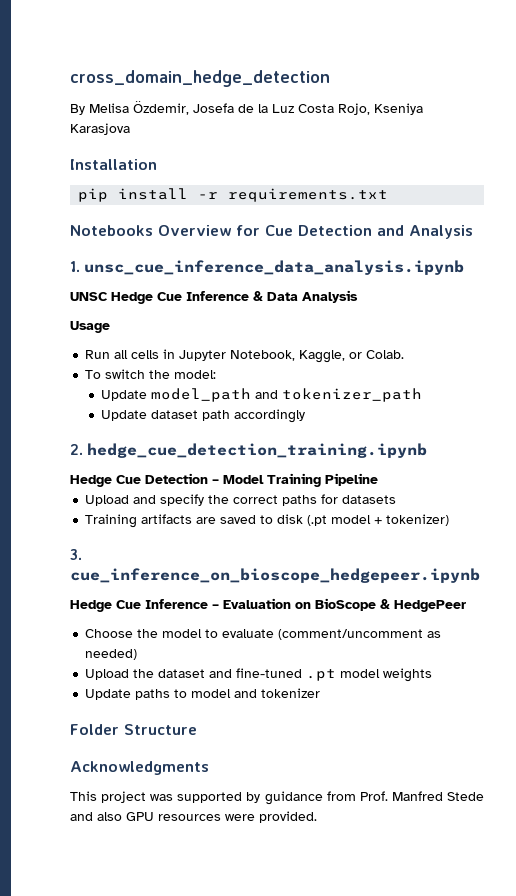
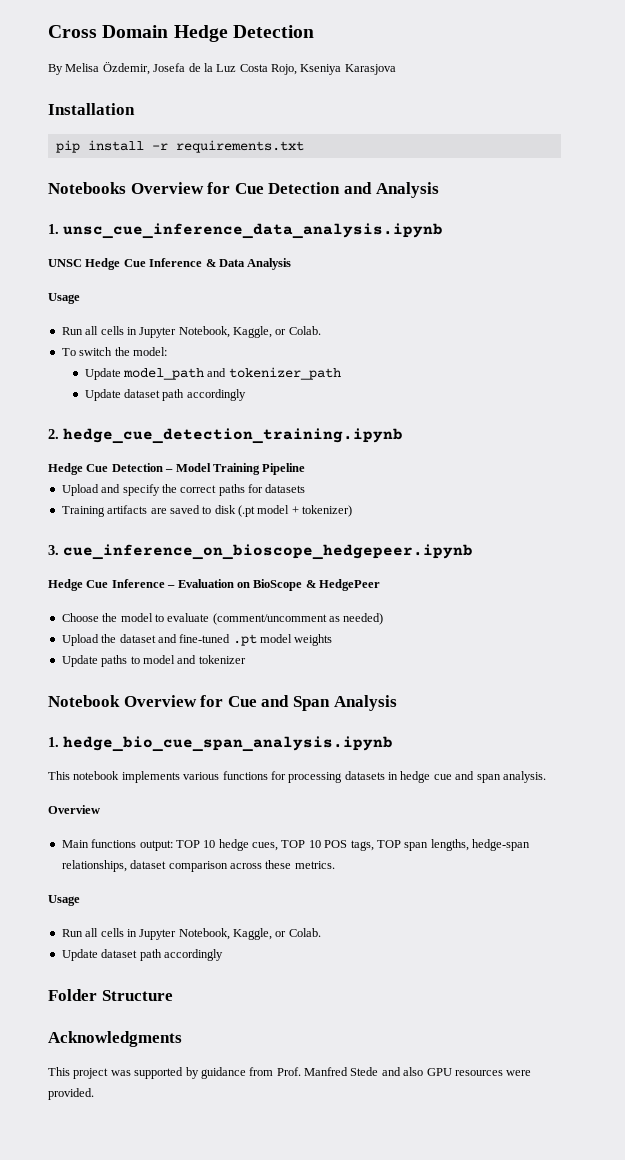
[70,70,330,87] cross_domain_hedge_detection -> [48,25,314,42] Cross Domain Hedge Detection
(321, 693) none -> [48,695,397,711] [48,736,393,752] [48,771,546,783] [48,805,100,814] [61,839,530,851] [61,860,335,872] [48,895,80,906] [61,928,321,940] [61,949,223,961] // Notebook Overview for Cue and Span Analysis // 1. hedge_bio_cue_span_analysis.ipynb // This notebook implements various functions for processing datasets in hedge cue and span analysis. // Overview // Main functions output: TOP 10 hedge cues, TOP 10 POS tags, TOP span lengths, hedge-span relationships, dataset comparison across these metrics. // Usage // Run all cells in Jupyter Notebook, Kaggle, or Colab. // Update dataset path accordingly

